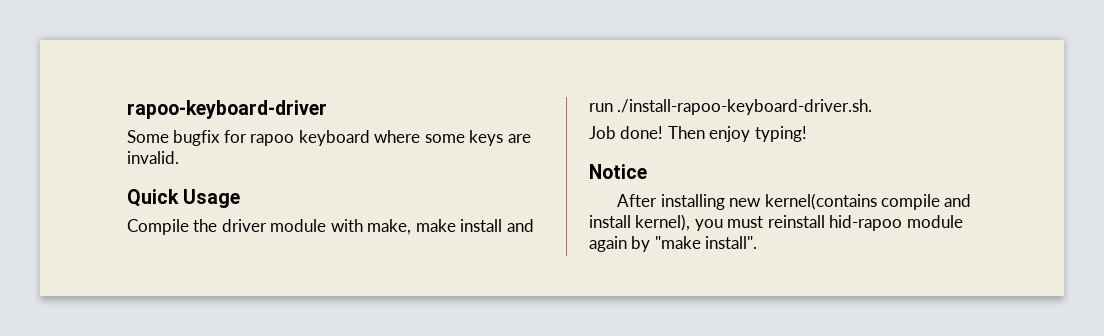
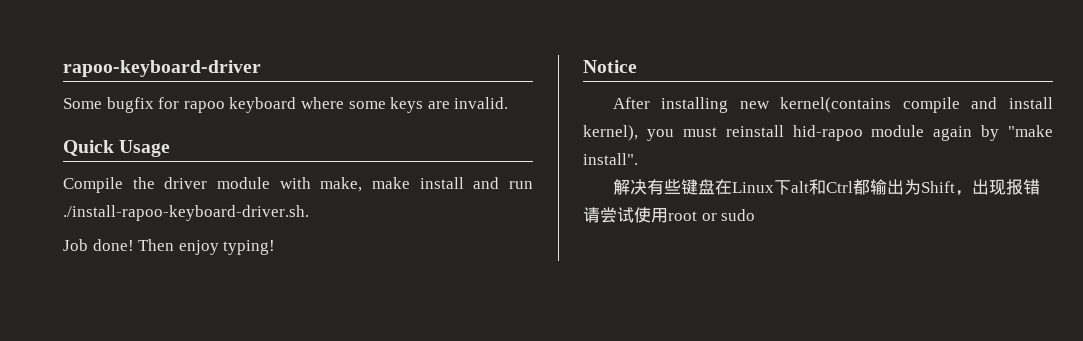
(758, 242) none -> [612,179,1040,196] [583,207,756,223] // 解决有些键盘在Linux下alt和Ctrl都输出为Shift，出现报错请尝试使用root or sudo

